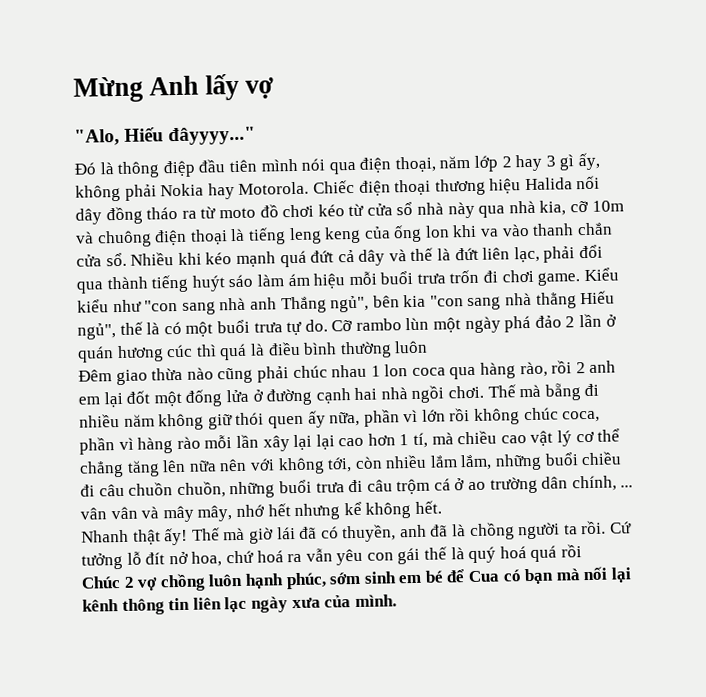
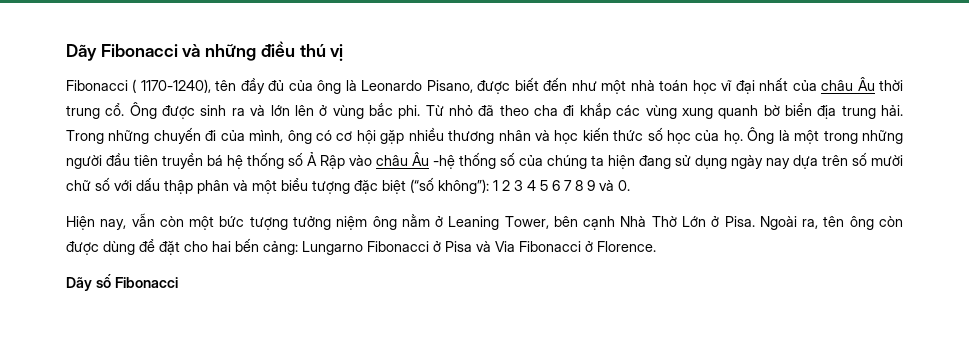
[73,73,275,103] [74,126,257,146] [74,152,601,178] [75,175,601,202] [75,200,624,225] [75,222,613,248] [76,244,604,268] [76,267,619,294] [77,290,616,315] [77,313,617,340] [77,340,429,363] [78,360,617,386] [78,383,600,408] [79,407,601,431] [79,428,621,455] [79,451,623,478] [80,475,634,499] [80,500,442,523] [81,520,633,546] [81,544,583,570] [81,566,633,592] [82,594,397,615] Mừng Anh lấy vợ // "Alo, Hiếu đâyyyy..." // Đó là thông điệp đầu tiên mình nói qua điện thoại, năm lớp 2 hay 3 gì ấy, không phải Nokia hay Motorola. Chiếc điện thoại thương hiệu Halida nối dây đồng tháo ra từ moto đồ chơi kéo từ cửa sổ nhà này qua nhà kia, cỡ 10m và chuông điện thoại là tiếng leng keng của ống lon khi va vào thanh chắn cửa sổ. Nhiều khi kéo mạnh quá đứt cả dây và thế là đứt liên lạc, phải đổi qua thành tiếng huýt sáo làm ám hiệu mỗi buổi trưa trốn đi chơi game. Kiểu kiểu như "con sang nhà anh Thắng ngủ", bên kia "con sang nhà thằng Hiếu ngủ", thế là có một buổi trưa tự do. Cỡ rambo lùn một ngày phá đảo 2 lần ở quán hương cúc thì quá là điều bình thường luôn // Đêm giao thừa nào cũng phải chúc nhau 1 lon coca qua hàng rào, rồi 2 anh em lại đốt một đống lửa ở đường cạnh hai nhà ngồi chơi. Thế mà bẵng đi nhiều năm không giữ thói quen ấy nữa, phần vì lớn rồi không chúc coca, phần vì hàng rào mỗi lần xây lại lại cao hơn 1 tí, mà chiều cao vật lý cơ thể chẳng tăng lên nữa nên với không tới, còn nhiều lắm lắm, những buổi chiều đi câu chuồn chuồn, những buổi trưa đi câu trộm cá ở ao trường dân chính, ... vân vân và mây mây, nhớ hết nhưng kể không hết. // Nhanh thật ấy! Thế mà giờ lái đã có thuyền, anh đã là chồng người ta rồi. Cứ tưởng lỗ đít nở hoa, chứ hoá ra vẫn yêu con gái thế là quý hoá quá rồi // Chúc 2 vợ chồng luôn hạnh phúc, sớm sinh em bé để Cua có bạn mà nối lại kênh thông tin liên lạc ngày xưa của mình. -> [66,41,344,61] [66,77,904,94] [66,102,904,119] [66,127,903,144] [66,152,903,169] [66,177,630,194] [66,213,903,230] [66,238,656,255] [66,274,178,291] Dãy Fibonacci và những điều thú vị // Fibonacci ( 1170-1240), tên đầy đủ của ông là Leonardo Pisano, được biết đến như một nhà toán học vĩ đại nhất của châu Âu thời trung cổ. Ông được sinh ra và lớn lên ở vùng bắc phi. Từ nhỏ đã theo cha đi khắp các vùng xung quanh bờ biển địa trung hải. Trong những chuyến đi của mình, ông có cơ hội gặp nhiều thương nhân và học kiến thức số học của họ. Ông là một trong những người đầu tiên truyền bá hệ thống số Ả Rập vào châu Âu -hệ thống số của chúng ta hiện đang sử dụng ngày nay dựa trên số mười chữ số với dấu thập phân và một biểu tượng đặc biệt (“số không”): 1 2 3 4 5 6 7 8 9 và 0. // Hiện nay, vẫn còn một bức tượng tưởng niệm ông nằm ở Leaning Tower, bên cạnh Nhà Thờ Lớn ở Pisa. Ngoài ra, tên ông còn được dùng để đặt cho hai bến cảng: Lungarno Fibonacci ở Pisa và Via Fibonacci ở Florence. // Dãy số Fibonacci

